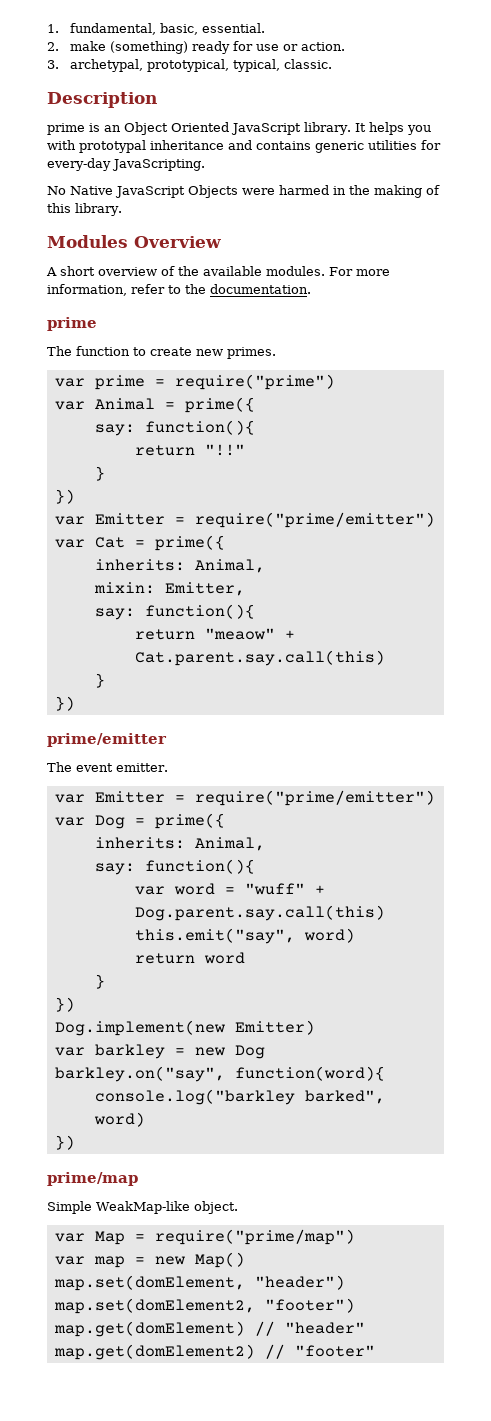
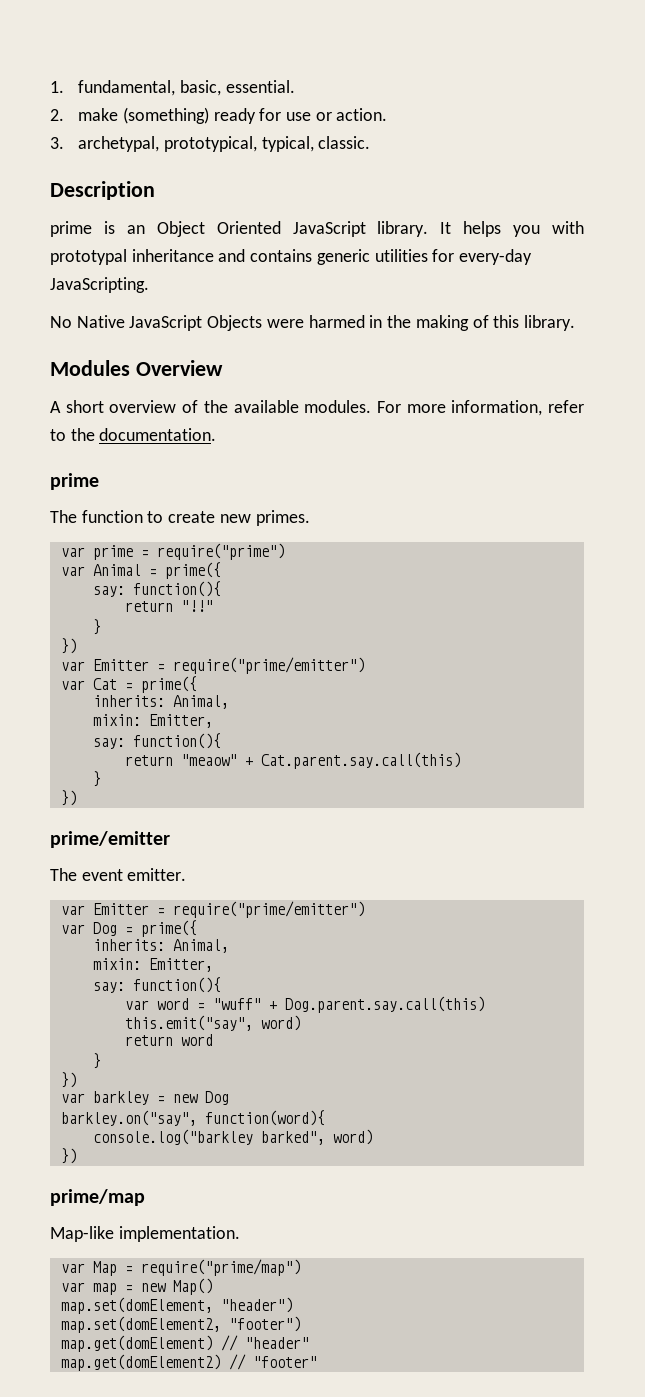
(265, 844) none -> [92,958,213,972] // mixin: Emitter,
[54,1020,315,1036] // Dog.implement(new Emitter) -> (77, 1080) none
[47,1201,238,1214] Simple WeakMap-like object. -> [50,1226,240,1242] Map-like implementation.

